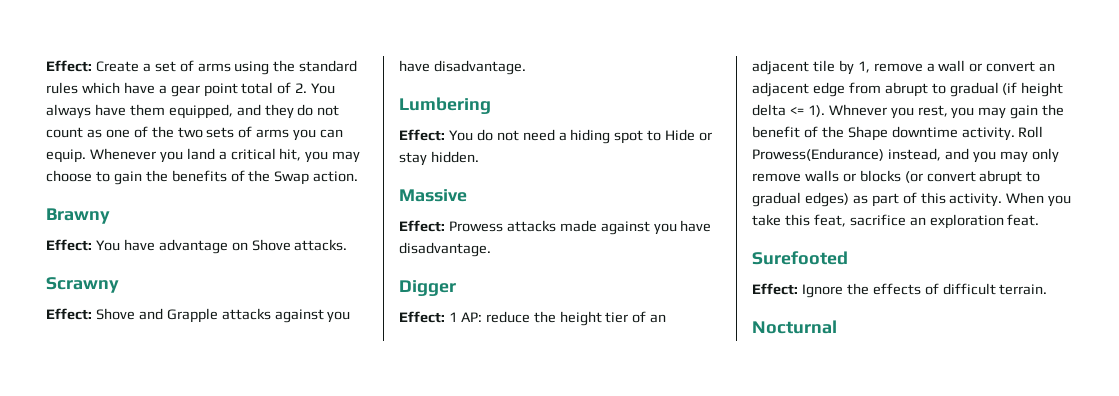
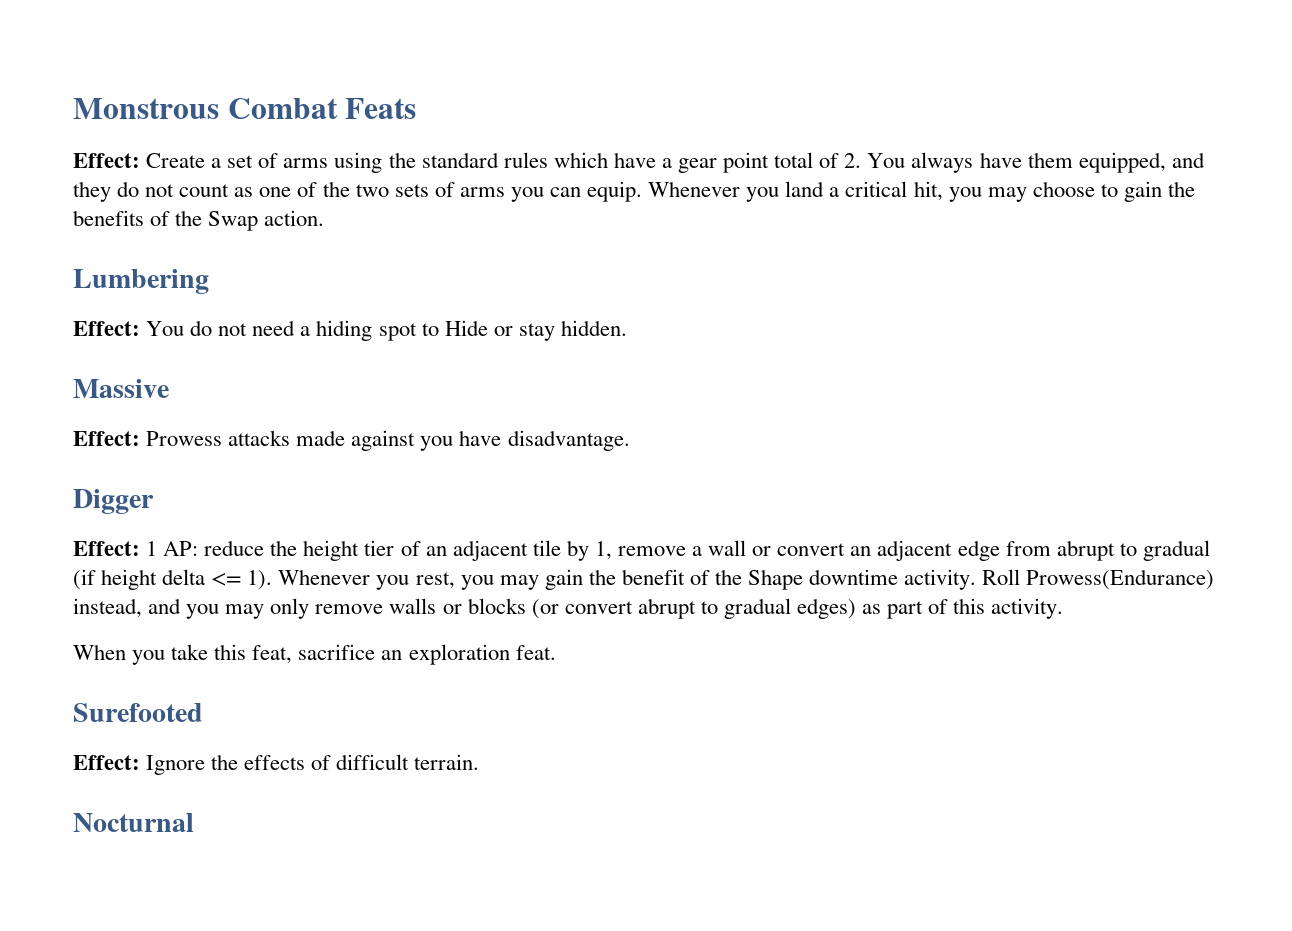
(46, 66) none -> [73,98,417,119] Monstrous Combat Feats //
[46,208,110,224] [46,239,348,254] [46,277,119,293] [46,308,351,323] [399,60,526,75] // Brawny // Effect: You have advantage on Shove attacks. // Scrawny // Effect: Shove and Grapple attacks against you have disadvantage. -> (325, 218) none
[828,104,887,116] Whnever -> [278,569,371,585] Whenever
(1003, 200) none -> (1064, 608) //

